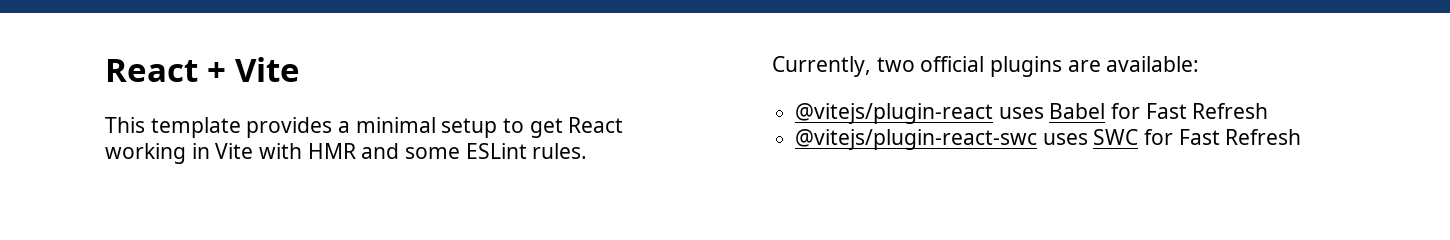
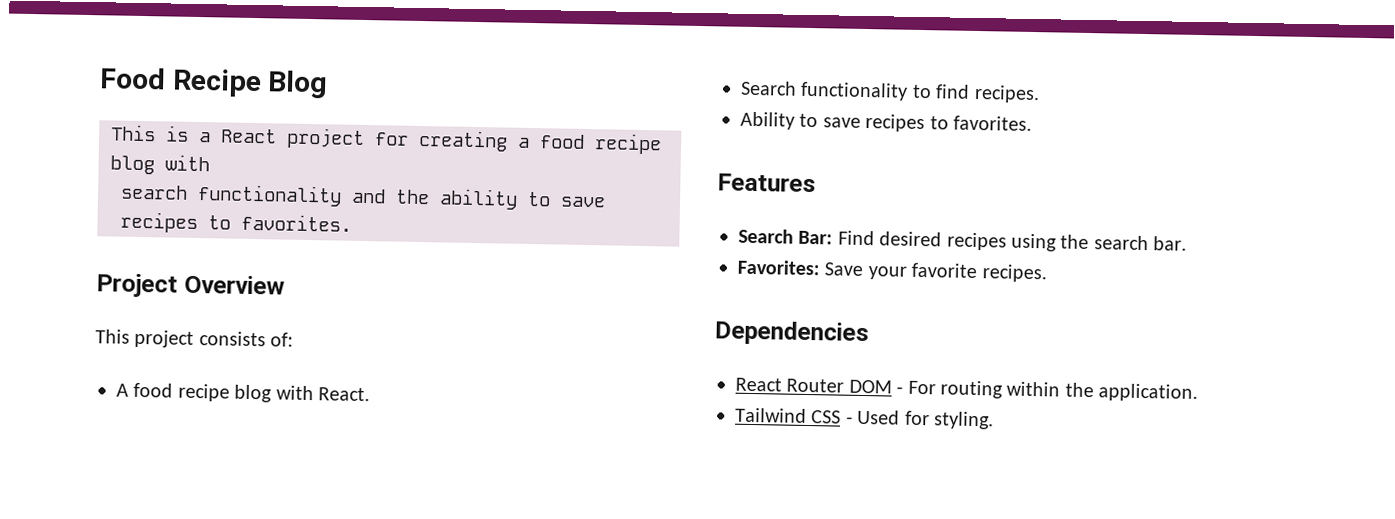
[105,57,300,82] [105,117,624,138] [105,143,588,164] [772,56,1200,77] [795,103,1269,124] [795,129,1302,150] React + Vite // This template provides a minimal setup to get React working in Vite with HMR and some ESLint rules. // Currently, two official plugins are available: // @vitejs/plugin-react uses Babel for Fast Refresh // @vitejs/plugin-react-swc uses SWC for Fast Refresh -> [99,67,329,99] [111,124,662,155] [110,154,210,175] [121,184,606,210] [120,211,352,234] [96,273,285,298] [95,329,294,348] [116,382,370,403] [740,80,1040,104] [740,111,1032,133] [717,173,816,193] [738,228,1188,252] [737,259,1047,283] [714,320,869,347] [735,377,1199,403] [735,407,994,430] Food Recipe Blog // This is a React project for creating a food recipe blog with // search functionality and the ability to save recipes to favorites. // Project Overview // This project consists of: // A food recipe blog with React. // Search functionality to find recipes. // Ability to save recipes to favorites. // Features // Search Bar: Find desired recipes using the search bar. // Favorites: Save your favorite recipes. // Dependencies // React Router DOM - For routing within the application. // Tailwind CSS - Used for styling.

